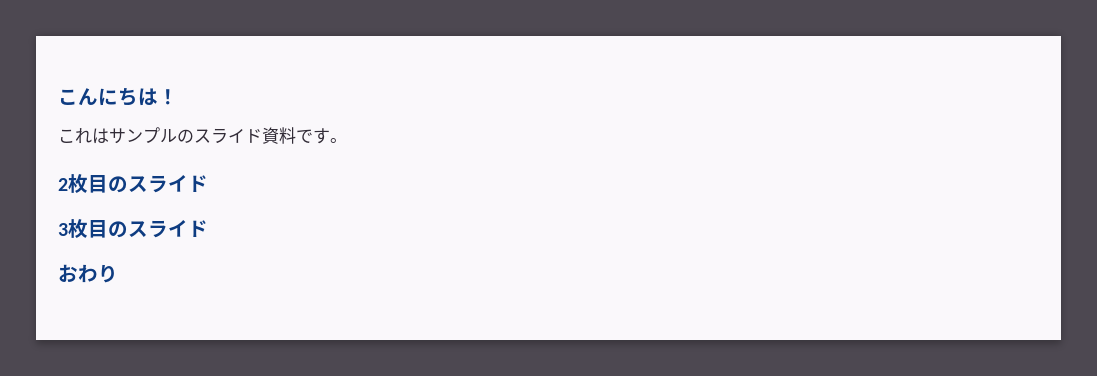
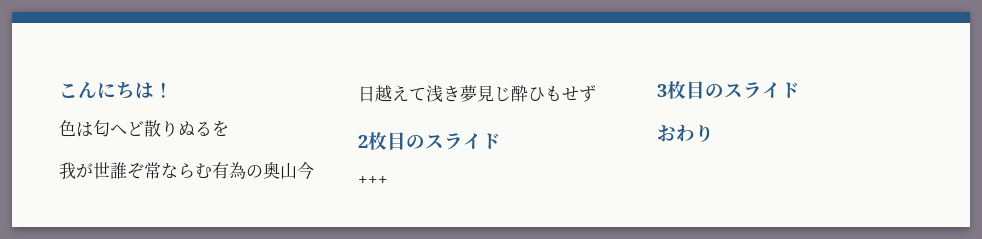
[58,127,347,144] これはサンプルのスライド資料です。 -> [59,120,229,137] [59,161,314,180] [358,85,596,102] 色は匂へど散りぬるを // 我が世誰ぞ常ならむ有為の奥山今日越えて浅き夢見じ酔ひもせず
(208, 183) none -> [358,176,388,185] // +++

